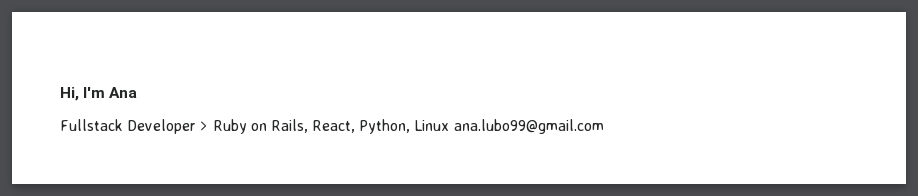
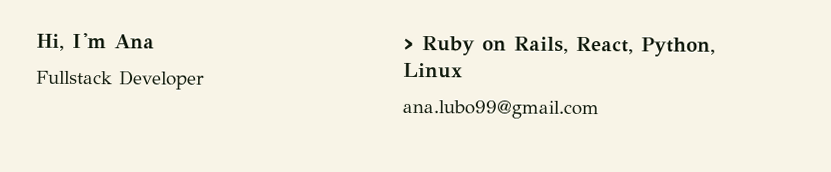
(196, 126) none -> (205, 80) //
(450, 125) none -> (463, 70) //

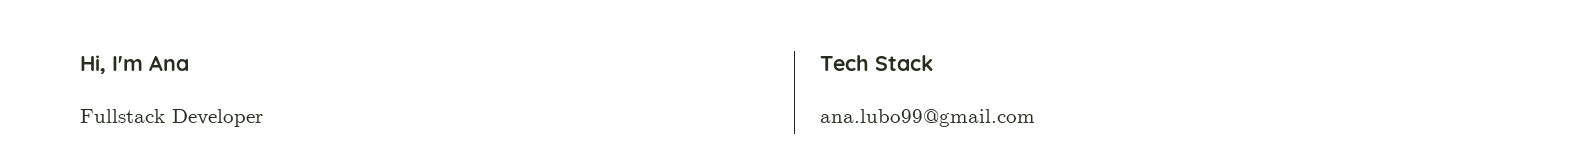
[403,36,716,57] [403,62,463,79] > Ruby on Rails, React, Python, Linux -> [820,55,933,71] Tech Stack

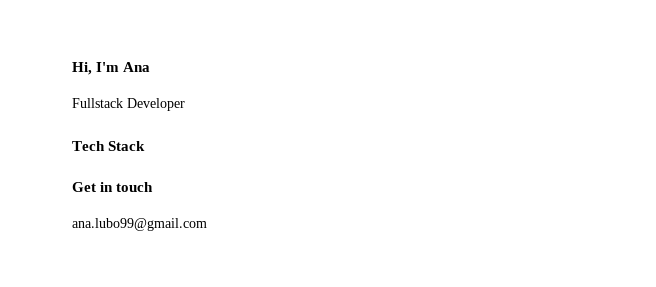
(933, 63) none -> [72,182,154,192] // Get in touch

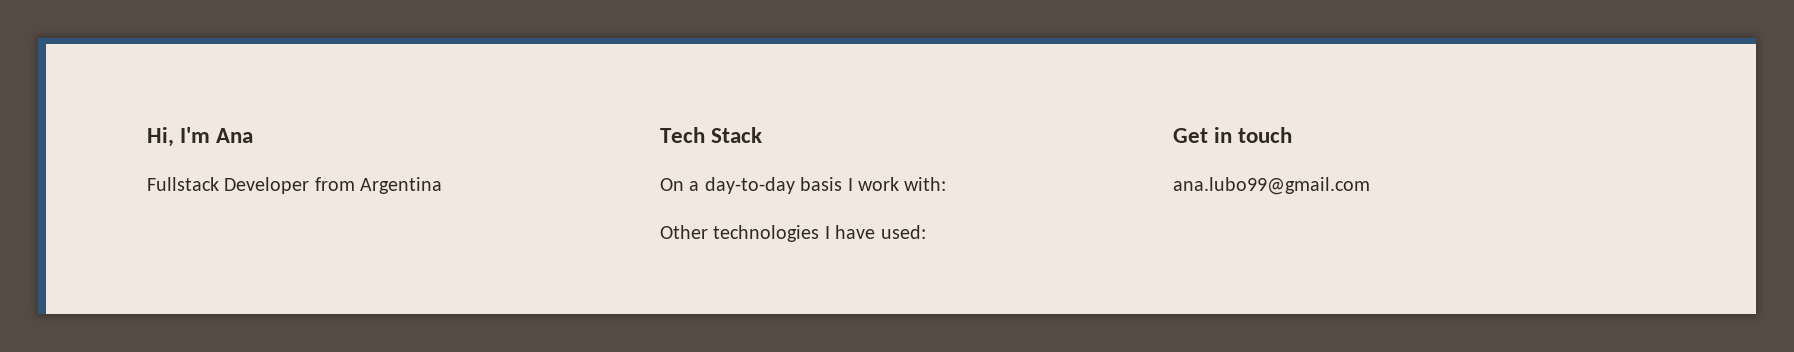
(185, 104) none -> [314,177,443,194] from Argentina
(146, 146) none -> [660,177,947,194] [660,225,926,242] // On a day-to-day basis I work with: // Other technologies I have used:

